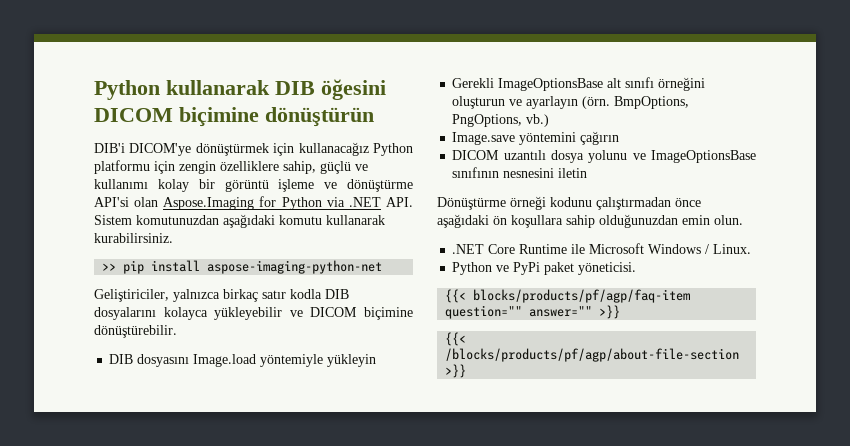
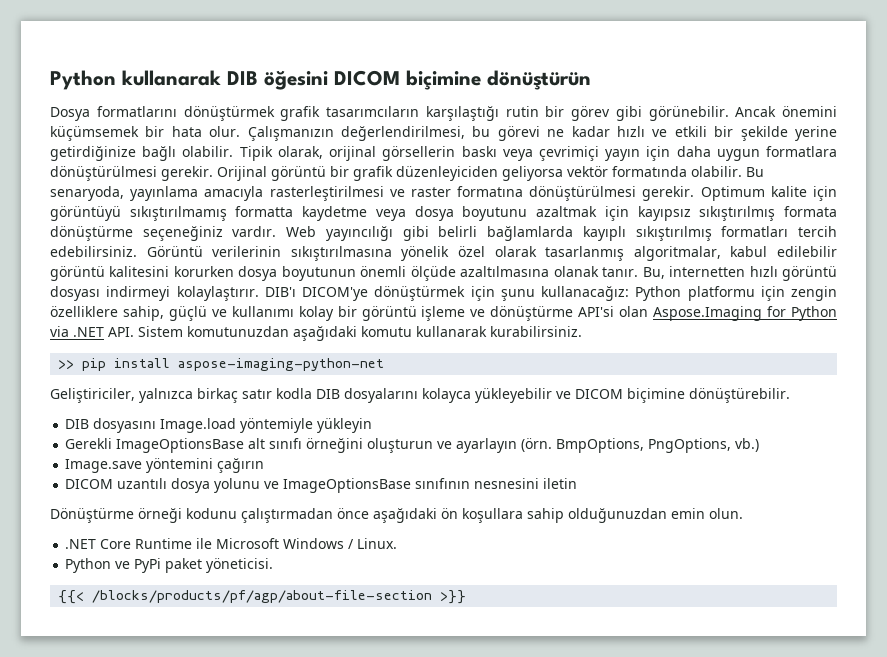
[94,143,125,153] DIB'i -> [50,106,837,121] [50,126,837,141] [50,146,837,161] [50,166,764,181] [50,186,837,201] [50,206,838,221] [50,226,838,241] [50,246,838,261] [50,266,837,281] [50,286,296,301] Dosya formatlarını dönüştürmek grafik tasarımcıların karşılaştığı rutin bir görev gibi görünebilir. Ancak önemini küçümsemek bir hata olur. Çalışmanızın değerlendirilmesi, bu görevi ne kadar hızlı ve etkili bir şekilde yerine getirdiğinize bağlı olabilir. Tipik olarak, orijinal görsellerin baskı veya çevrimiçi yayın için daha uygun formatlara dönüştürülmesi gerekir. Orijinal görüntü bir grafik düzenleyiciden geliyorsa vektör formatında olabilir. Bu senaryoda, yayınlama amacıyla rasterleştirilmesi ve raster formatına dönüştürülmesi gerekir. Optimum kalite için görüntüyü sıkıştırılmamış formatta kaydetme veya dosya boyutunu azaltmak için kayıpsız sıkıştırılmış formata dönüştürme seçeneğiniz vardır. Web yayıncılığı gibi belirli bağlamlarda kayıplı sıkıştırılmış formatları tercih edebilirsiniz. Görüntü verilerinin sıkıştırılmasına yönelik özel olarak tasarlanmış algoritmalar, kabul edilebilir görüntü kalitesini korurken dosya boyutunun önemli ölçüde azaltılmasına olanak tanır. Bu, internetten hızlı görüntü dosyası indirmeyi kolaylaştırır. DIB'ı
[298,142,369,156] kullanacağız -> [500,286,629,301] şunu kullanacağız:
[445,289,691,303] [445,305,621,319] // {{< blocks/products/pf/agp/faq-item question="" answer="" >}} -> (274, 565) none

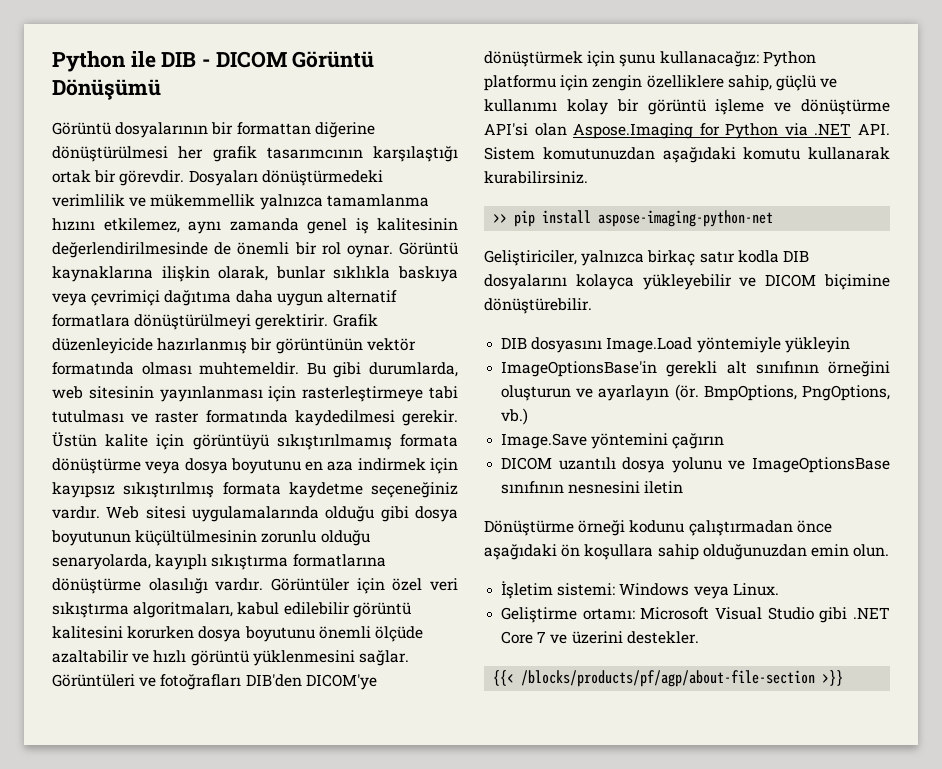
[50,70,591,90] [50,106,837,121] [50,126,837,141] [50,146,837,161] [50,166,764,181] [50,186,765,201] Python kullanarak DIB öğesini DICOM biçimine dönüştürün // Dosya formatlarını dönüştürmek grafik tasarımcıların karşılaştığı rutin bir görev gibi görünebilir. Ancak önemini küçümsemek bir hata olur. Çalışmanızın değerlendirilmesi, bu görevi ne kadar hızlı ve etkili bir şekilde yerine getirdiğinize bağlı olabilir. Tipik olarak, orijinal görsellerin baskı veya çevrimiçi yayın için daha uygun formatlara dönüştürülmesi gerekir. Orijinal görüntü bir grafik düzenleyiciden geliyorsa vektör formatında olabilir. Bu senaryoda, yayınlama amacıyla rasterleştirilmesi ve raster formatına dönüştürülmesi gerekir. Optimum -> [52,51,375,72] [52,79,161,100] [52,122,375,138] [52,146,458,162] [52,170,383,186] [52,194,429,210] [52,218,458,234] [52,242,459,258] [52,266,458,282] [52,290,397,306] [52,314,378,330] [52,338,416,354] [52,362,458,378] [52,386,459,402] [52,410,458,426] [52,432,97,447] Python ile DIB - DICOM Görüntü Dönüşümü // Görüntü dosyalarının bir formattan diğerine dönüştürülmesi her grafik tasarımcının karşılaştığı ortak bir görevdir. Dosyaları dönüştürmedeki verimlilik ve mükemmellik yalnızca tamamlanma hızını etkilemez, aynı zamanda genel iş kalitesinin değerlendirilmesinde de önemli bir rol oynar. Görüntü kaynaklarına ilişkin olarak, bunlar sıklıkla baskıya veya çevrimiçi dağıtıma daha uygun alternatif formatlara dönüştürülmeyi gerektirir. Grafik düzenleyicide hazırlanmış bir görüntünün vektör formatında olması muhtemeldir. Bu gibi durumlarda, web sitesinin yayınlanması için rasterleştirmeye tabi tutulması ve raster formatında kaydedilmesi gerekir. Üstün
[235,206,368,221] formatta kaydetme -> [399,434,458,447] [52,458,141,474] formata dönüştürme
[536,206,598,217] azaltmak -> [305,458,426,471] en aza indirmek
[50,226,133,241] dönüştürme -> [288,482,363,498] kaydetme
[325,226,838,241] [50,246,721,261] yayıncılığı gibi belirli bağlamlarda kayıplı sıkıştırılmış formatları tercih edebilirsiniz. Görüntü verilerinin sıkıştırılmasına yönelik özel olarak tasarlanmış algoritmalar, -> [145,506,458,522] [51,530,370,546] [52,554,386,570] [52,578,459,594] [52,602,234,618] sitesi uygulamalarında olduğu gibi dosya boyutunun küçültülmesinin zorunlu olduğu senaryolarda, kayıplı sıkıştırma formatlarına dönüştürme olasılığı vardır. Görüntüler için özel veri sıkıştırma algoritmaları,
[281,266,356,281] boyutunun -> [244,626,315,642] boyutunu
[460,266,837,281] [50,286,296,301] azaltılmasına olanak tanır. Bu, internetten hızlı görüntü dosyası indirmeyi kolaylaştırır. DIB'ı -> [52,650,409,666] [52,674,302,690] azaltabilir ve hızlı görüntü yüklenmesini sağlar. Görüntüleri ve fotoğrafları DIB'den
[160,418,237,433] Image.load -> [606,337,693,353] Image.Load
[65,438,303,453] Gerekli ImageOptionsBase alt sınıfı -> [501,361,819,377] ImageOptionsBase'in gerekli alt sınıfının
[521,438,553,452] (örn. -> [674,384,699,401] (ör.
[65,459,143,473] Image.save -> [501,433,588,449] Image.Save
[65,538,398,549] [65,558,274,573] .NET Core Runtime ile Microsoft Windows / Linux. // Python ve PyPi paket yöneticisi. -> [501,581,779,599] [501,607,890,623] [501,631,699,644] İşletim sistemi: Windows veya Linux. // Geliştirme ortamı: Microsoft Visual Studio gibi .NET Core 7 ve üzerini destekler.

